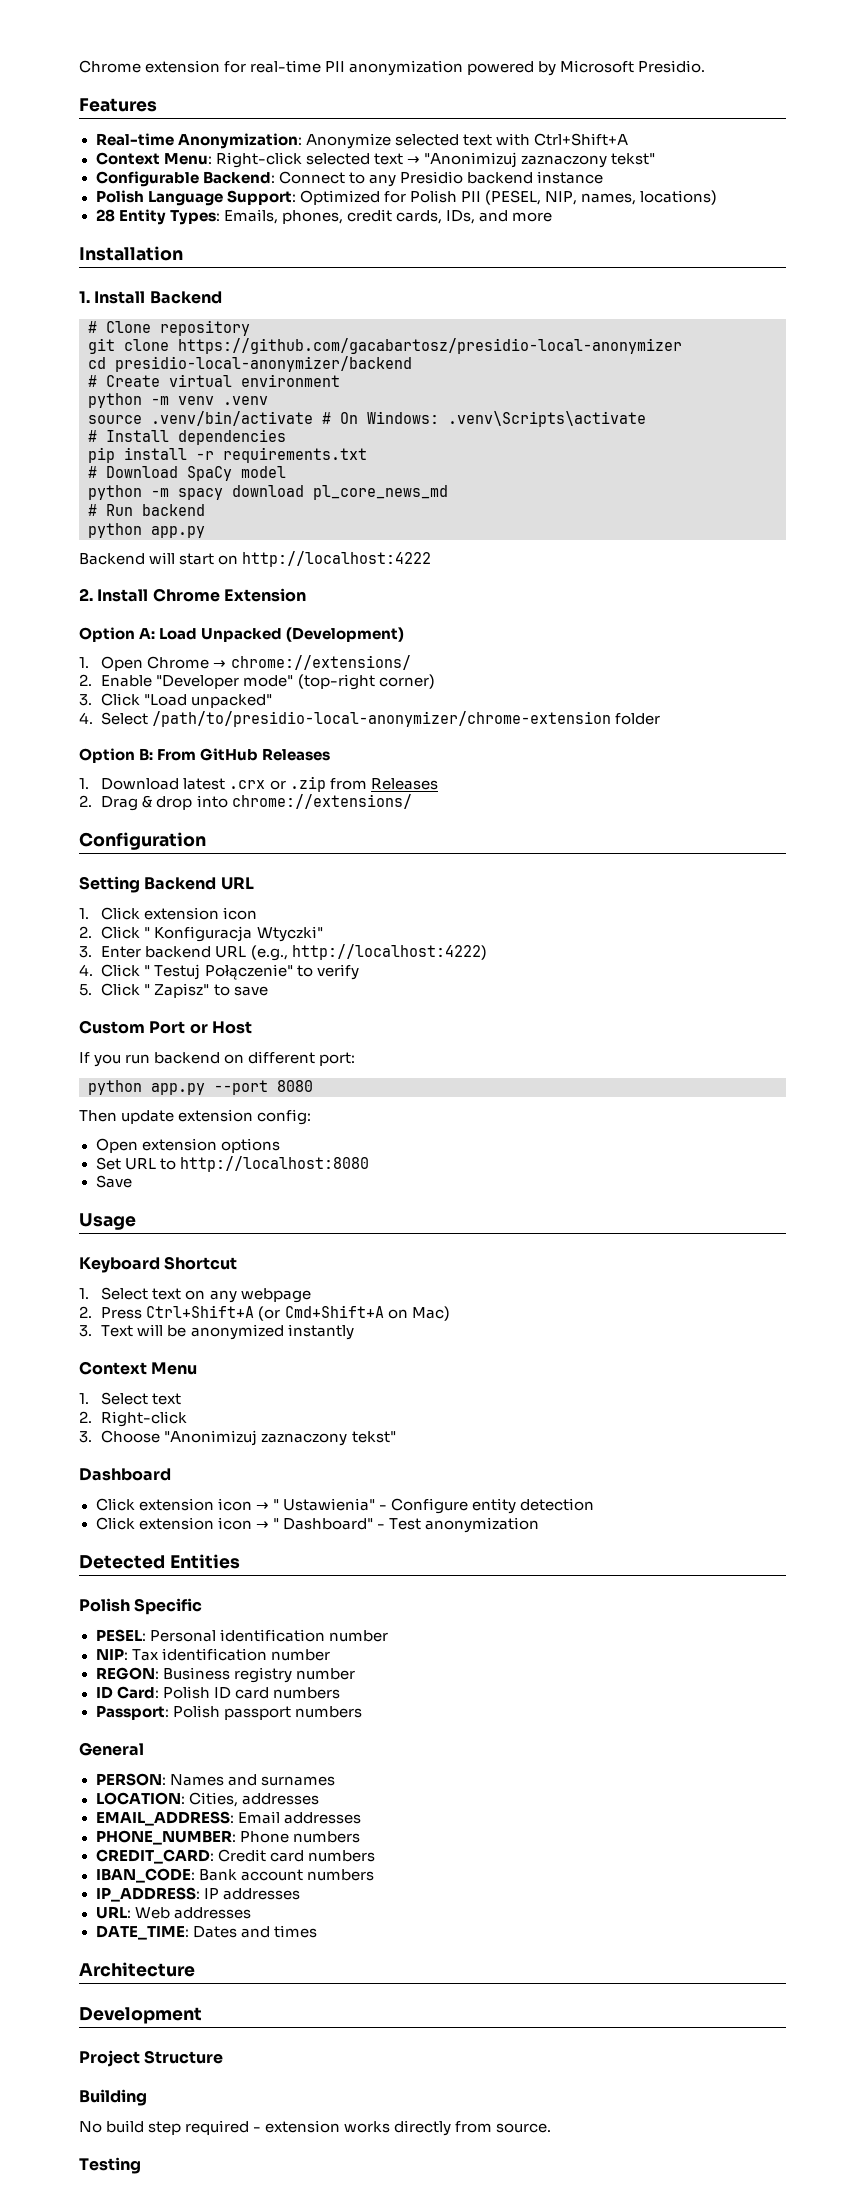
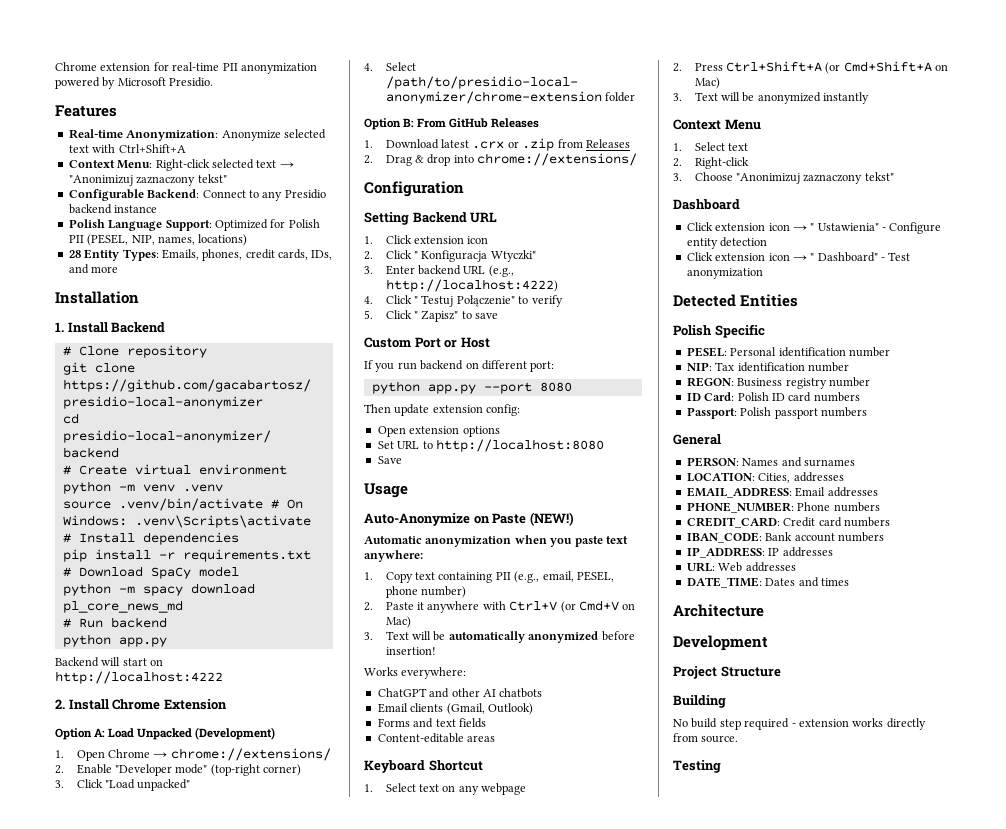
(136, 1221) none -> [364,512,574,526] [364,535,628,547] [364,550,423,562] [364,571,614,583] [385,586,467,598] [364,600,636,613] [385,616,411,628] [364,631,635,643] [385,647,436,655] [364,667,467,679] [377,688,543,698] [377,703,533,715] [377,718,486,728] [377,733,496,743] // Auto-Anonymize on Paste (NEW!) // Automatic anonymization when you paste text anywhere: // 1. Copy text containing PII (e.g., email, PESEL, phone number) // 2. Paste it anywhere with Ctrl+V (or Cmd+V on Mac) // 3. Text will be automatically anonymized before insertion! // Works everywhere: // ChatGPT and other AI chatbots // Email clients (Gmail, Outlook) // Forms and text fields // Content-editable areas

